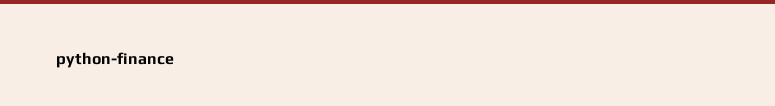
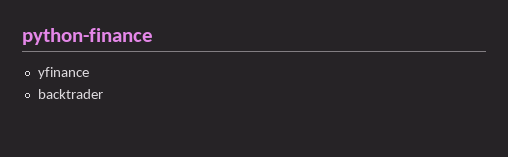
(174, 60) none -> [37,67,89,79] [37,89,103,99] // yfinance // backtrader

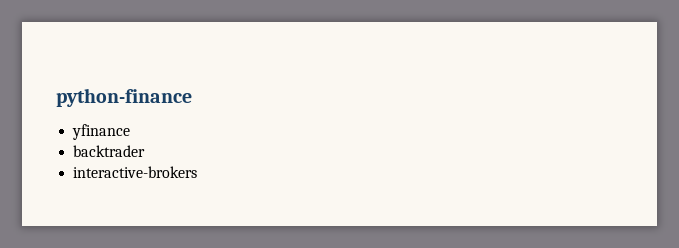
(103, 94) none -> [73,166,198,178] // interactive-brokers

